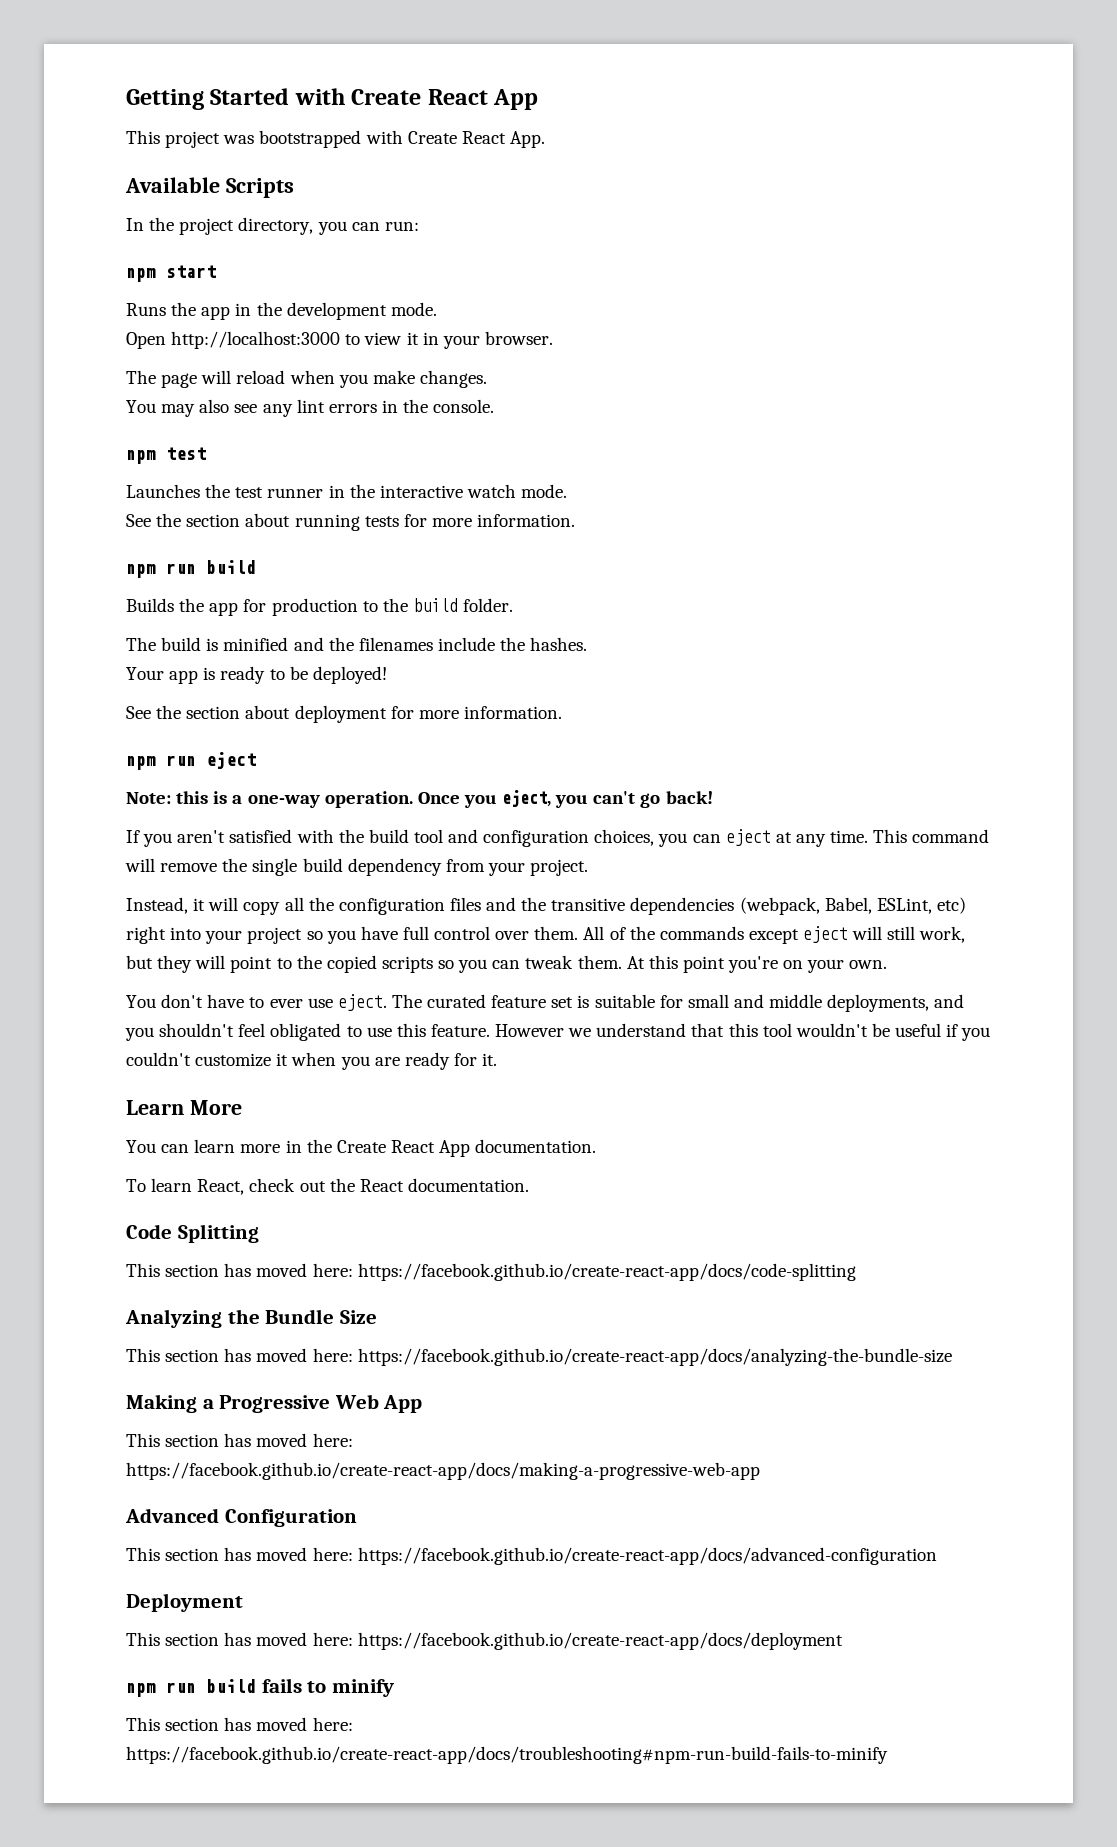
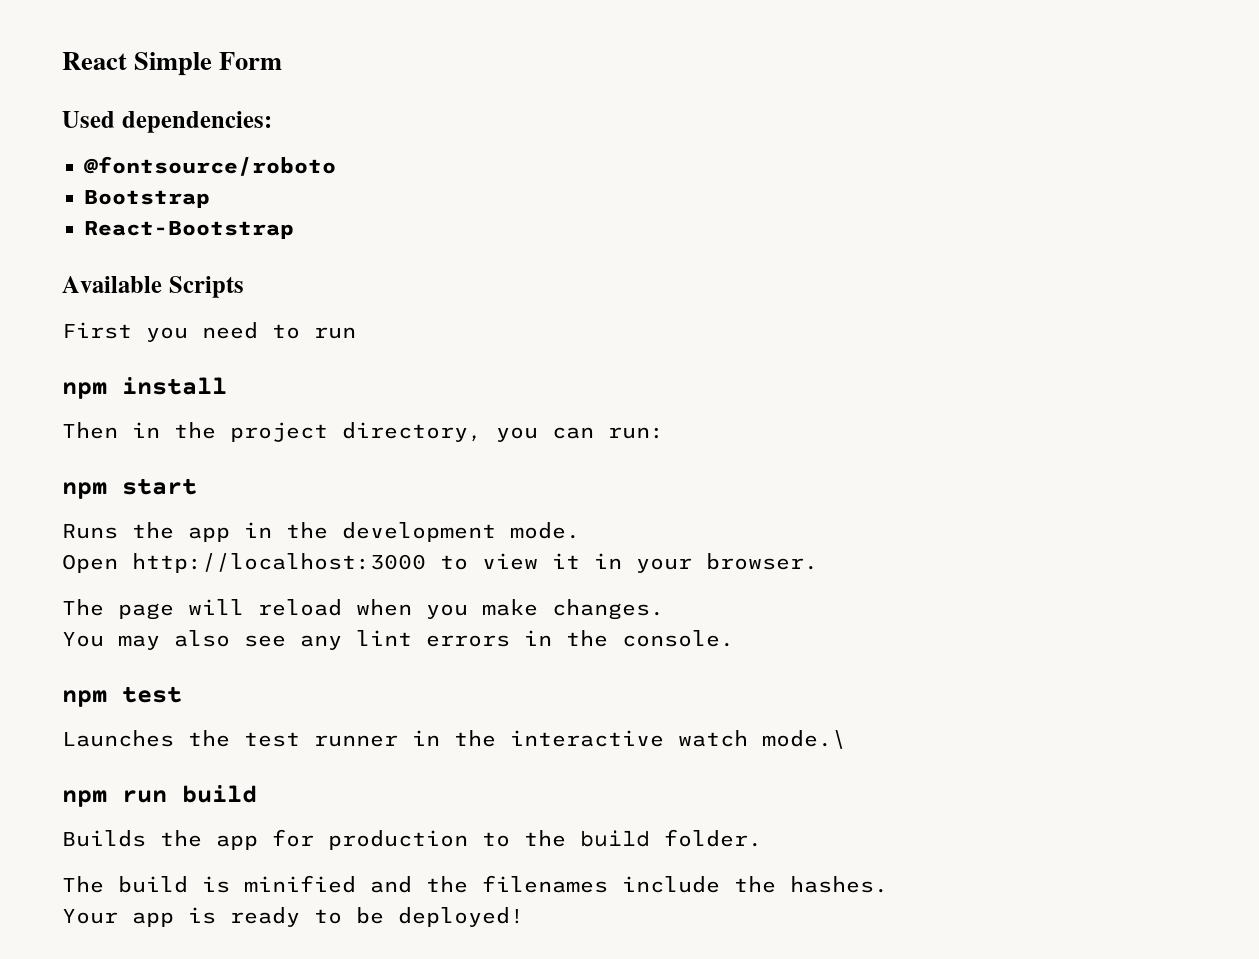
[126,88,539,110] [126,130,545,148] [125,177,294,198] [126,218,144,231] Getting Started with Create React App // This project was bootstrapped with Create React App. // Available Scripts // In -> [62,52,283,76] [62,111,272,133] [84,156,336,176] [84,190,210,208] [84,221,294,239] [62,276,244,298] [62,322,356,342] [62,377,227,399] [62,422,160,439] React Simple Form // Used dependencies: // @fontsource/roboto // Bootstrap // React-Bootstrap // Available Scripts // First you need to run // npm install // Then in
[521,484,568,498] [126,513,576,531] mode. // See the section about running tests for more information. -> [762,730,846,749] mode.\
[126,705,562,723] [126,752,256,770] [126,790,713,808] [126,829,990,847] [125,858,589,876] [126,897,966,915] [126,926,966,944] [126,955,888,973] [126,994,965,1012] [125,1023,991,1041] [126,1052,498,1070] [126,1100,242,1115] [126,1139,597,1157] [126,1178,529,1195] [126,1224,259,1243] [126,1263,856,1281] [125,1309,377,1328] [126,1348,952,1366] [126,1394,423,1413] [126,1433,353,1447] [126,1462,760,1480] [125,1508,357,1527] [126,1547,937,1565] [126,1593,243,1612] [126,1632,843,1650] [126,1678,394,1697] [126,1717,353,1731] [126,1746,888,1764] // See the section about deployment for more information. // npm run eject // Note: this is a one-way operation. Once you eject, you can't go back! // If you aren't satisfied with the build tool and configuration choices, you can eject at any time. This command will remove the single build dependency from your project. // Instead, it will copy all the configuration files and the transitive dependencies (webpack, Babel, ESLint, etc) right into your project so you have full control over them. All of the commands except eject will still work, but they will point to the copied scripts so you can tweak them. At this point you're on your own. // You don't have to ever use eject. The curated feature set is suitable for small and middle deployments, and you shouldn't feel obligated to use this feature. However we understand that this tool wouldn't be useful if you couldn't customize it when you are ready for it. // Learn More // You can learn more in the Create React App documentation. // To learn React, check out the React documentation. // Code Splitting // This section has moved here: https://facebook.github.io/create-react-app/docs/code-splitting // Analyzing the Bundle Size // This section has moved here: https://facebook.github.io/create-react-app/docs/analyzing-the-bundle-size // Making a Progressive Web App // This section has moved here: https://facebook.github.io/create-react-app/docs/making-a-progressive-web-app // Advanced Configuration // This section has moved here: https://facebook.github.io/create-react-app/docs/advanced-configuration // Deployment // This section has moved here: https://facebook.github.io/create-react-app/docs/deployment // npm run build fails to minify // This section has moved here: https://facebook.github.io/create-react-app/docs/troubleshooting#npm-run-build-fails-to-minify -> (524, 917) none

